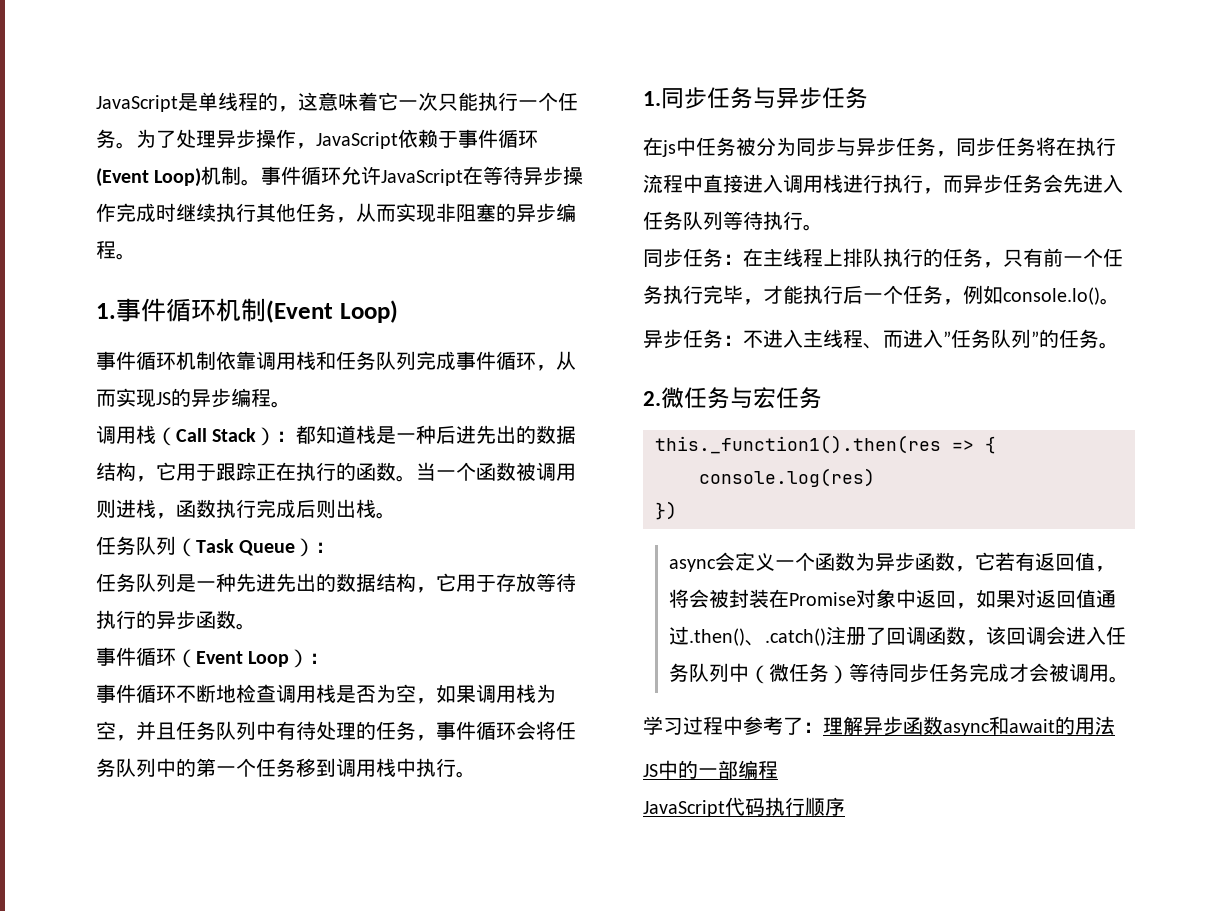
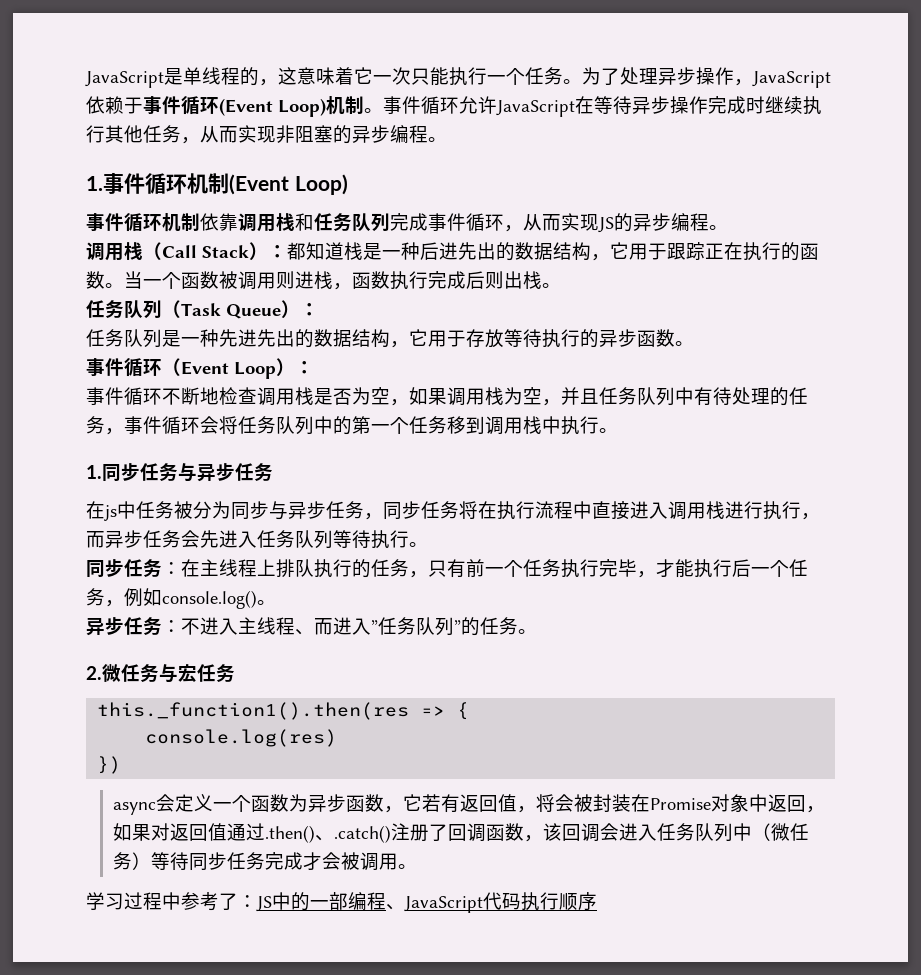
[1003,287,1100,305] console.lo() -> [162,590,257,609] console.log()
[823,716,1115,736] 理解异步函数async和await的用法 // -> (257, 901) none
(778, 769) // -> [386,904,405,910] 、

